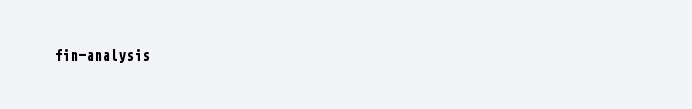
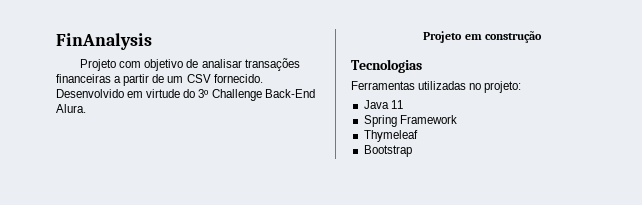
[54,49,150,63] fin-analysis -> [56,33,152,50] [80,58,300,71] [56,74,263,86] [56,89,315,101] [56,104,86,113] [423,31,542,43] [351,59,422,73] [351,81,522,93] [363,100,403,109] [363,115,457,127] [363,130,418,142] [363,145,412,157] FinAnalysis // Projeto com objetivo de analisar transações financeiras a partir de um CSV fornecido. Desenvolvido em virtude do 3º Challenge Back-End Alura. // Projeto em construção // Tecnologias // Ferramentas utilizadas no projeto: // Java 11 // Spring Framework // Thymeleaf // Bootstrap

